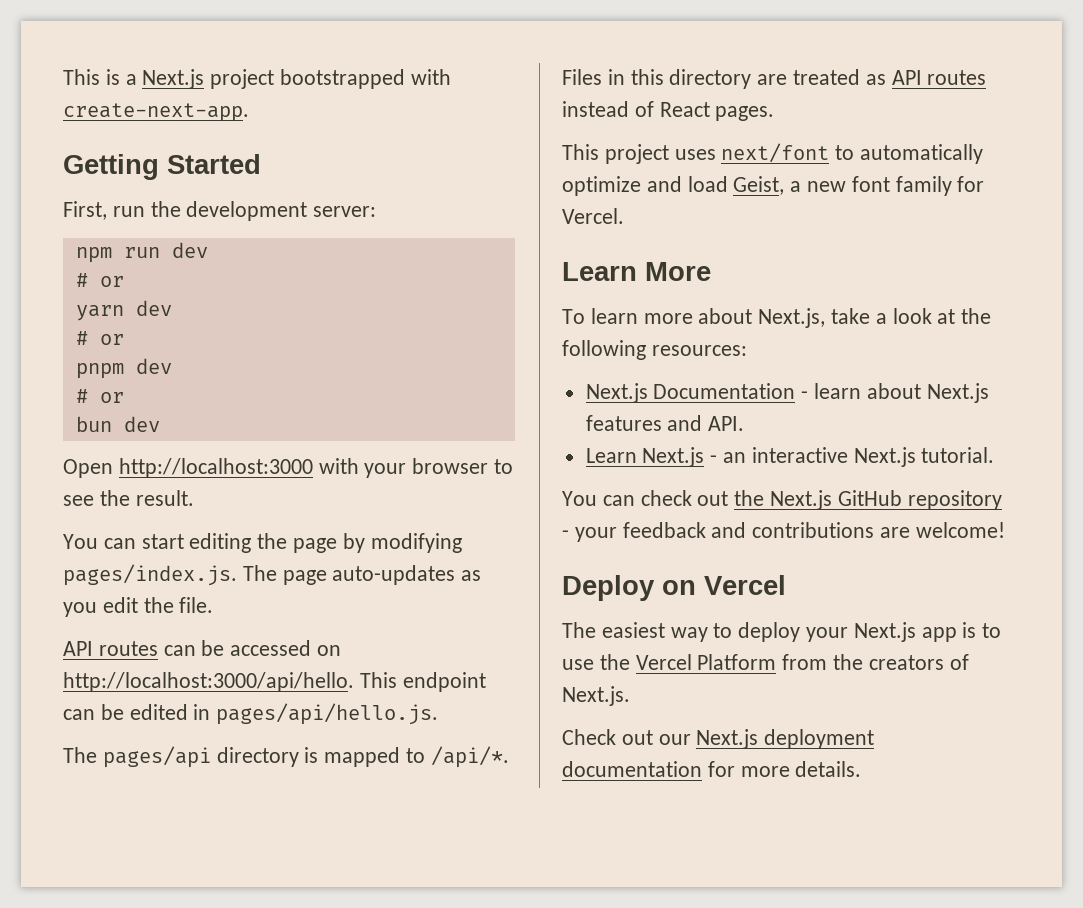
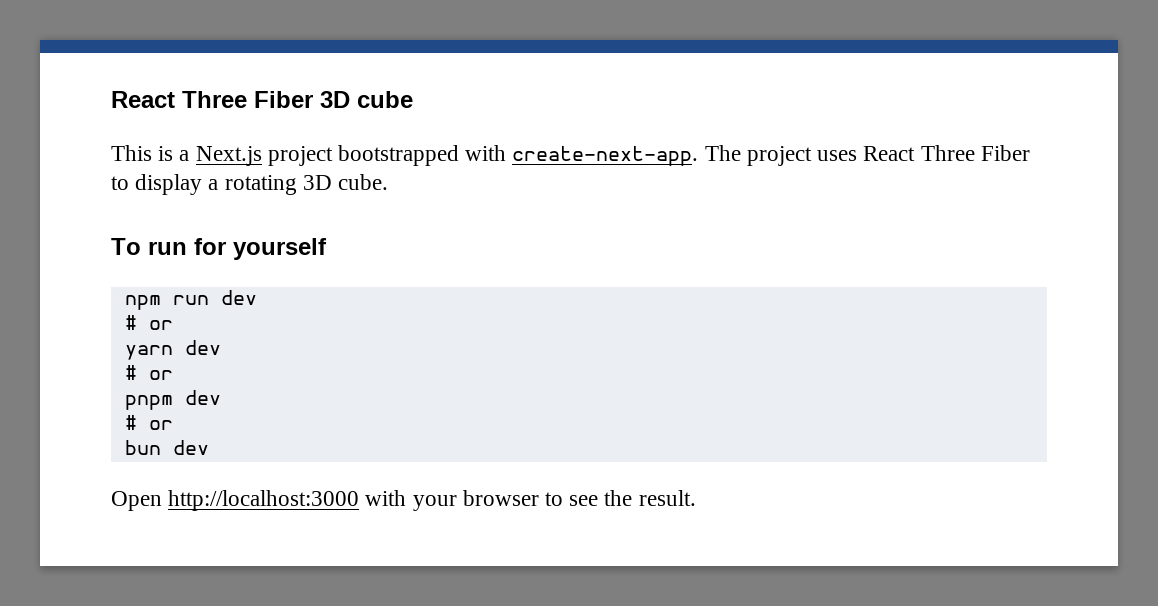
(63, 77) none -> [111,91,413,108] React Three Fiber 3D cube //
[63,154,261,180] [63,201,377,221] // Getting Started // First, run the development server: -> [704,145,1030,166] [111,174,389,195] [111,238,327,260] The project uses React Three Fiber to display a rotating 3D cube. // To run for yourself
[63,533,462,553] [63,564,482,586] [63,597,214,617] [63,640,342,656] [63,672,486,692] [63,703,439,725] [63,746,509,768] [562,69,987,89] [562,101,775,121] [562,143,984,164] [562,176,985,196] [562,208,624,224] [562,262,711,281] [562,308,992,328] [562,340,747,360] [585,383,989,403] [585,415,745,431] [585,447,995,467] [562,490,1002,510] [562,522,1005,542] [562,575,786,601] [562,622,1002,642] [562,654,969,670] [562,686,630,706] [562,729,875,749] [562,761,862,777] // You can start editing the page by modifying pages/index.js. The page auto-updates as you edit the file. // API routes can be accessed on http://localhost:3000/api/hello. This endpoint can be edited in pages/api/hello.js. // The pages/api directory is mapped to /api/*. Files in this directory are treated as API routes instead of React pages. // This project uses next/font to automatically optimize and load Geist, a new font family for Vercel. // Learn More // To learn more about Next.js, take a look at the following resources: // Next.js Documentation - learn about Next.js features and API. // Learn Next.js - an interactive Next.js tutorial. // You can check out the Next.js GitHub repository - your feedback and contributions are welcome! // Deploy on Vercel // The easiest way to deploy your Next.js app is to use the Vercel Platform from the creators of Next.js. // Check out our Next.js deployment documentation for more details. -> (696, 498) none

